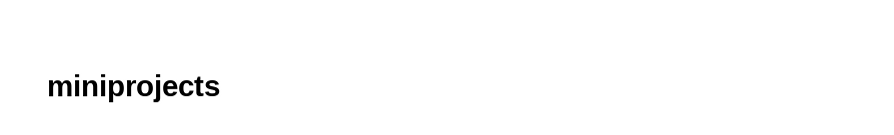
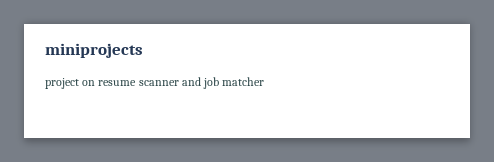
(221, 88) none -> [45,77,265,89] // project on resume scanner and job matcher

